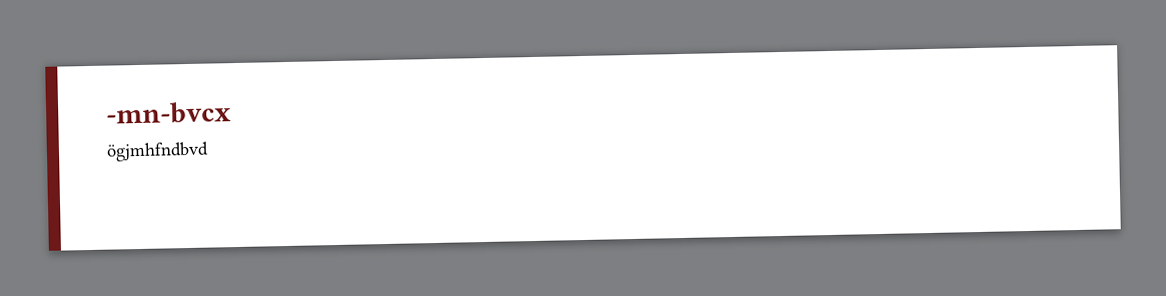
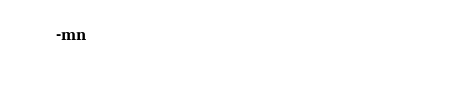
[106,101,231,125] [106,141,209,162] -mn-bvcx // ögjmhfndbvd -> [56,32,86,40] -mn

